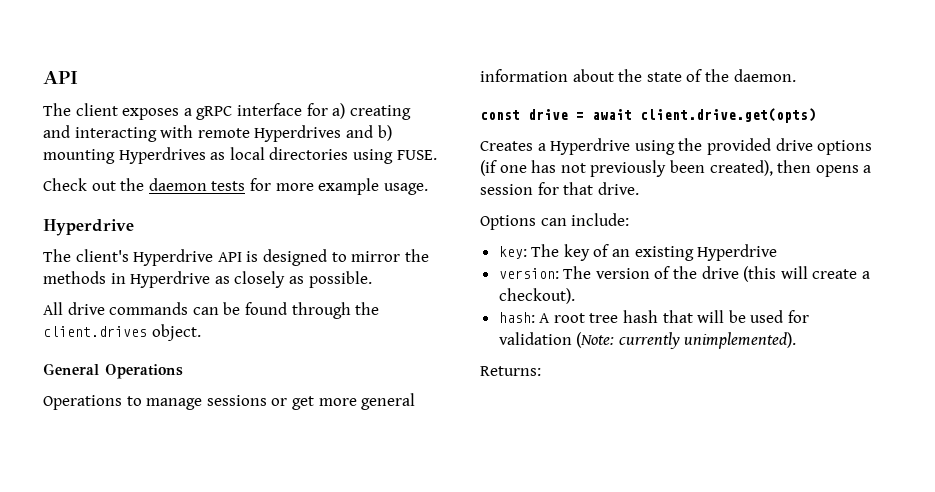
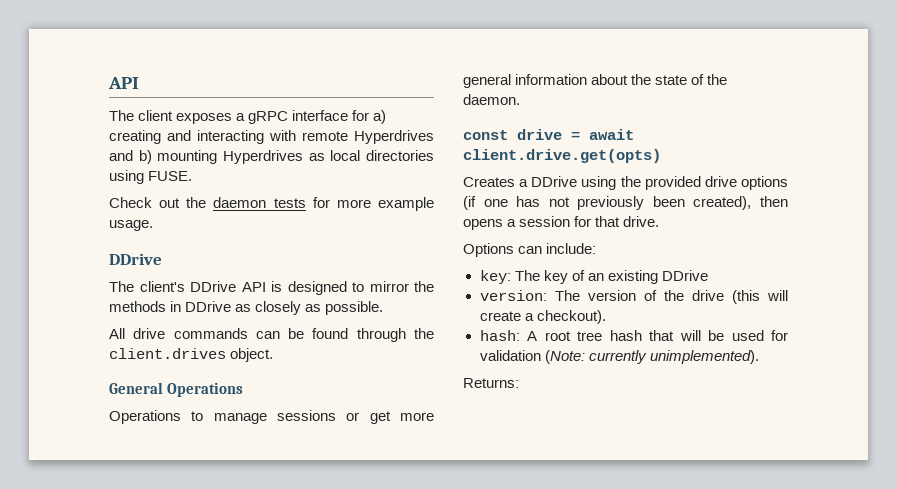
[43,219,134,236] Hyperdrive -> [109,253,162,265] DDrive
[133,249,214,266] Hyperdrive -> [190,281,236,292] DDrive
[130,271,211,288] Hyperdrive -> [185,301,232,312] DDrive
[550,138,631,155] Hyperdrive -> [531,176,578,187] DDrive
[697,244,778,261] Hyperdrive -> [661,270,708,281] DDrive

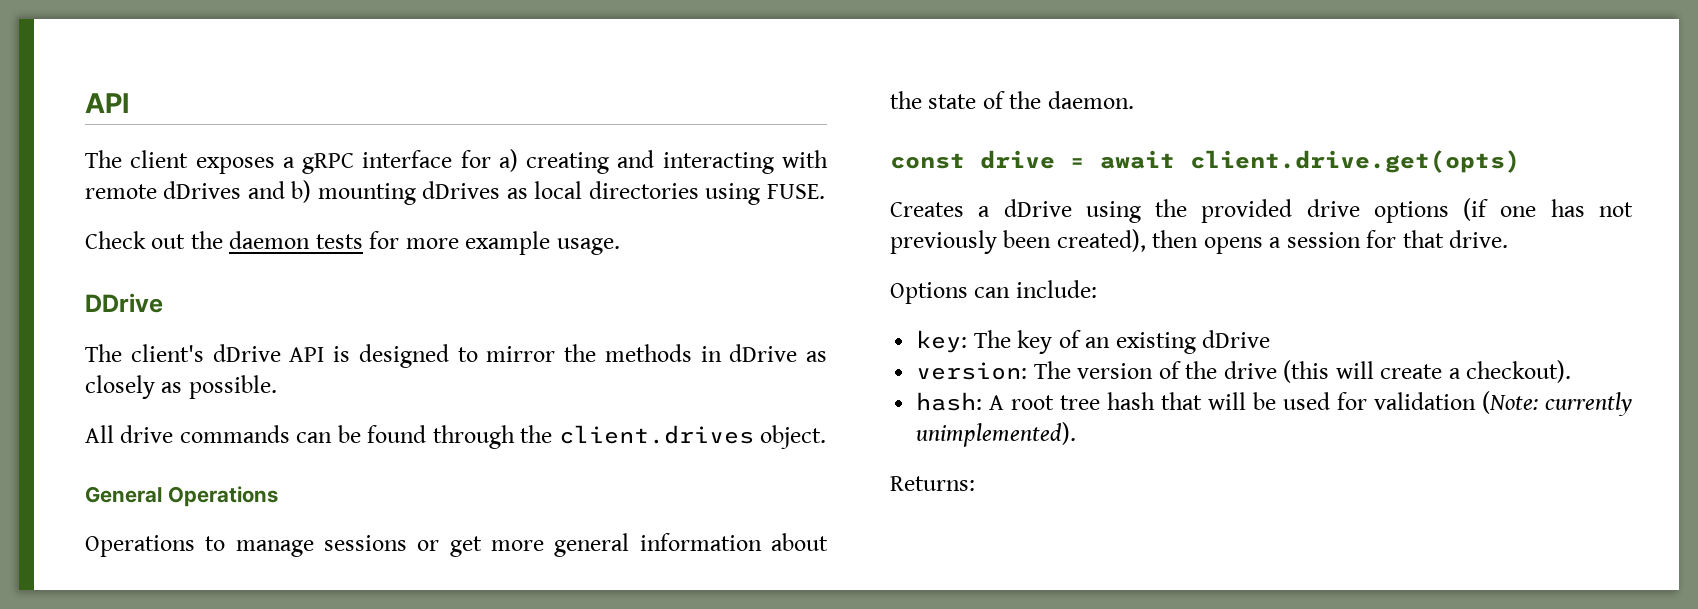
[354,130,434,144] Hyperdrives -> [163,181,242,199] dDrives
[223,150,303,164] Hyperdrives -> [422,181,501,199] dDrives
[190,281,236,292] DDrive -> [212,344,281,362] dDrive
[185,301,232,312] DDrive -> [729,344,798,362] dDrive
[531,176,578,187] DDrive -> [1003,199,1072,217] dDrive
[661,270,708,281] DDrive -> [1202,330,1271,348] dDrive

